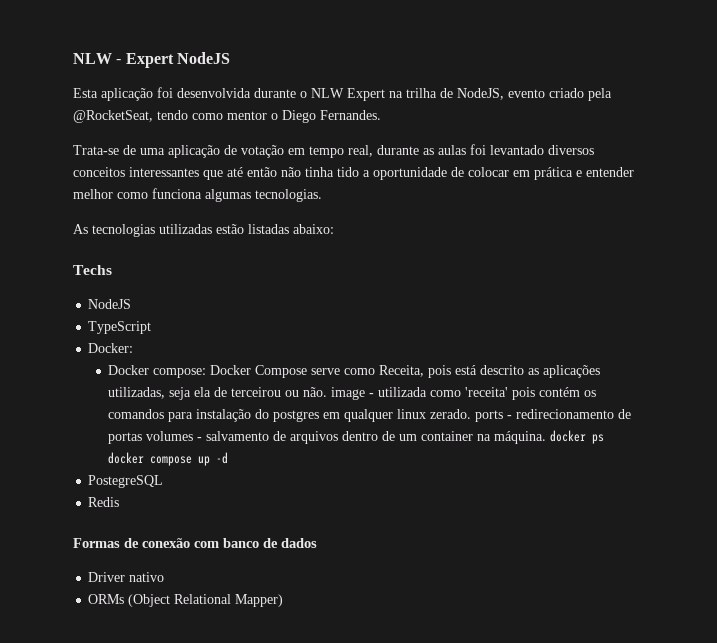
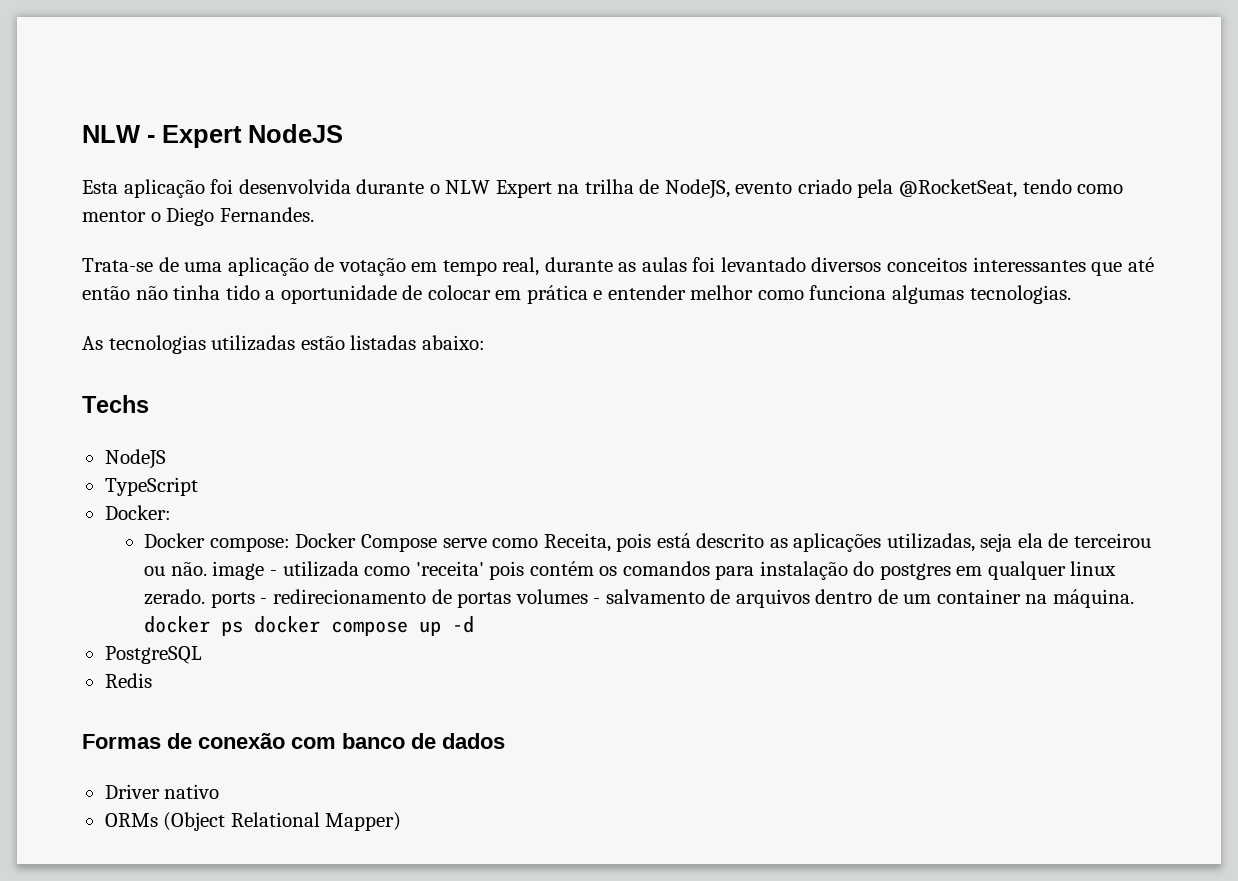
[88,475,164,488] PostegreSQL -> [104,646,202,664] PostgreSQL

